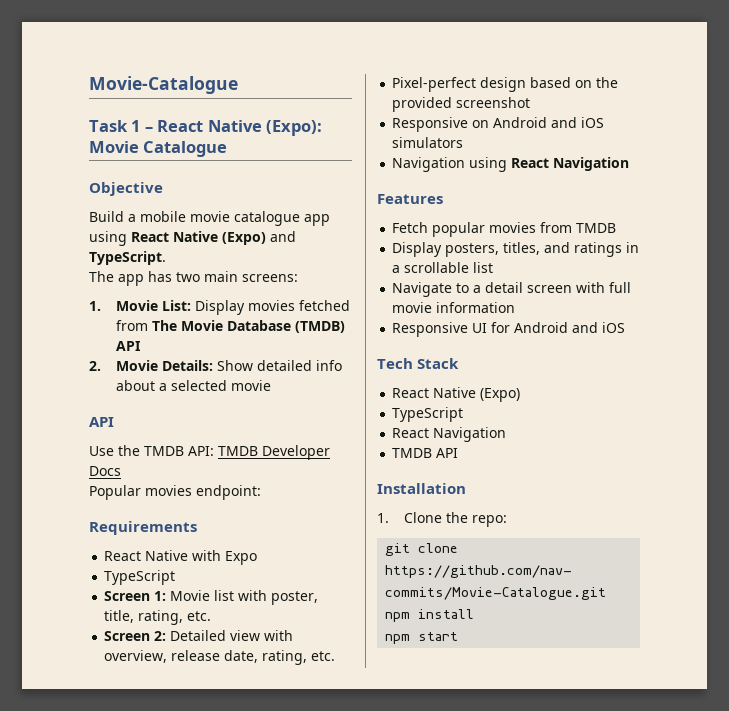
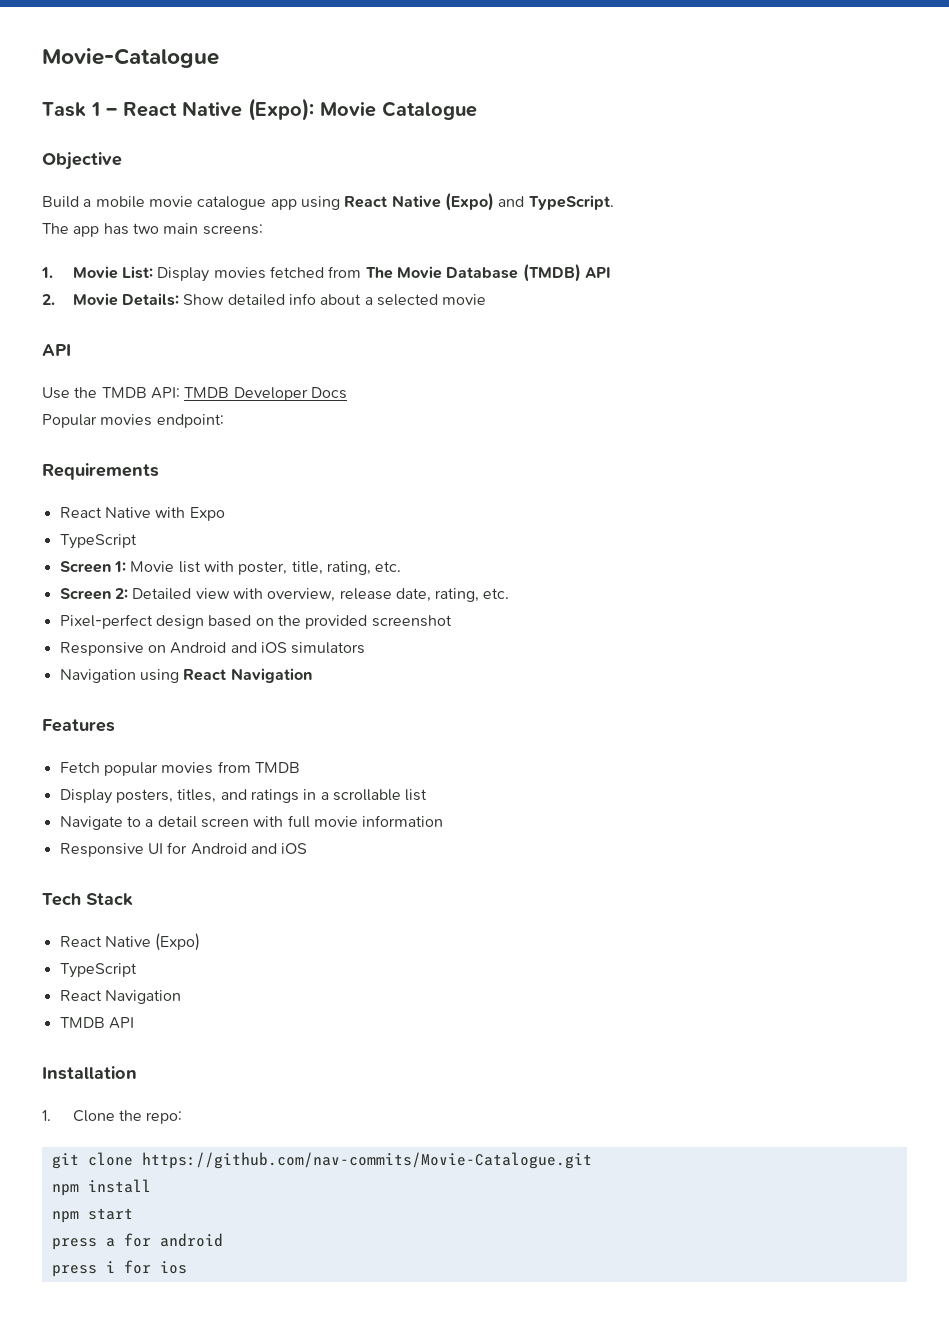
(459, 636) none -> [51,1233,223,1250] [51,1260,187,1277] // press a for android // press i for ios

